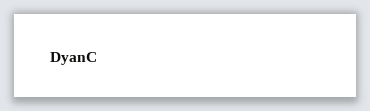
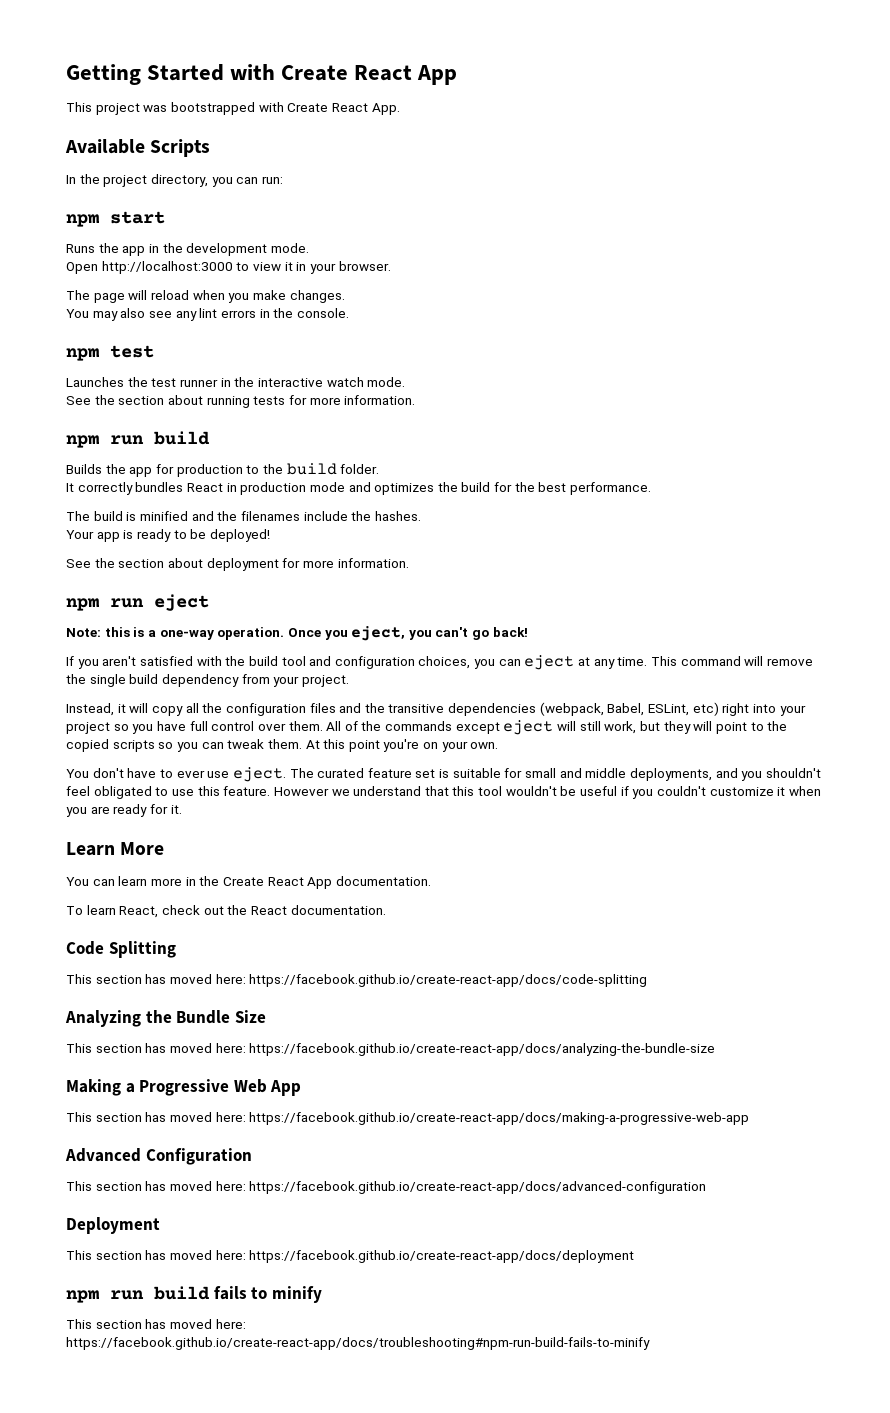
[50,52,97,65] DyanC -> [66,64,458,85] [66,102,400,115] [65,139,211,157] [66,174,283,187] [66,211,165,227] [66,243,309,256] [66,261,391,274] [66,290,345,303] [66,308,349,321] [66,345,154,361] [66,377,406,387] [66,395,416,408] [66,431,210,448] [66,463,380,477] [66,482,652,495] [66,511,421,521] [66,529,270,542] [66,558,409,571] [66,594,209,611] [66,626,528,641] [66,655,813,670] [66,674,349,687] [66,702,806,716] [66,720,788,735] [66,739,499,752] [66,767,821,782] [66,786,821,799] [66,804,182,817] [66,842,165,856] [66,876,431,889] [66,905,386,918] [66,941,176,958] [66,974,648,987] [65,1010,266,1027] [66,1043,716,1056] [66,1079,302,1096] [66,1112,750,1125] [65,1148,252,1165] [66,1181,707,1194] [66,1217,160,1234] [66,1250,635,1263] [66,1286,322,1303] [66,1319,246,1329] [66,1337,650,1350] Getting Started with Create React App // This project was bootstrapped with Create React App. // Available Scripts // In the project directory, you can run: // npm start // Runs the app in the development mode. // Open http://localhost:3000 to view it in your browser. // The page will reload when you make changes. // You may also see any lint errors in the console. // npm test // Launches the test runner in the interactive watch mode. // See the section about running tests for more information. // npm run build // Builds the app for production to the build folder. // It correctly bundles React in production mode and optimizes the build for the best performance. // The build is minified and the filenames include the hashes. // Your app is ready to be deployed! // See the section about deployment for more information. // npm run eject // Note: this is a one-way operation. Once you eject, you can't go back! // If you aren't satisfied with the build tool and configuration choices, you can eject at any time. This command will remove the single build dependency from your project. // Instead, it will copy all the configuration files and the transitive dependencies (webpack, Babel, ESLint, etc) right into your project so you have full control over them. All of the commands except eject will still work, but they will point to the copied scripts so you can tweak them. At this point you're on your own. // You don't have to ever use eject. The curated feature set is suitable for small and middle deployments, and you shouldn't feel obligated to use this feature. However we understand that this tool wouldn't be useful if you couldn't customize it when you are ready for it. // Learn More // You can learn more in the Create React App documentation. // To learn React, check out the React documentation. // Code Splitting // This section has moved here: https://facebook.github.io/create-react-app/docs/code-splitting // Analyzing the Bundle Size // This section has moved here: https://facebook.github.io/create-react-app/docs/analyzing-the-bundle-size // Making a Progressive Web App // This section has moved here: https://facebook.github.io/create-react-app/docs/making-a-progressive-web-app // Advanced Configuration // This section has moved here: https://facebook.github.io/create-react-app/docs/advanced-configuration // Deployment // This section has moved here: https://facebook.github.io/create-react-app/docs/deployment // npm run build fails to minify // This section has moved here: https://facebook.github.io/create-react-app/docs/troubleshooting#npm-run-build-fails-to-minify

